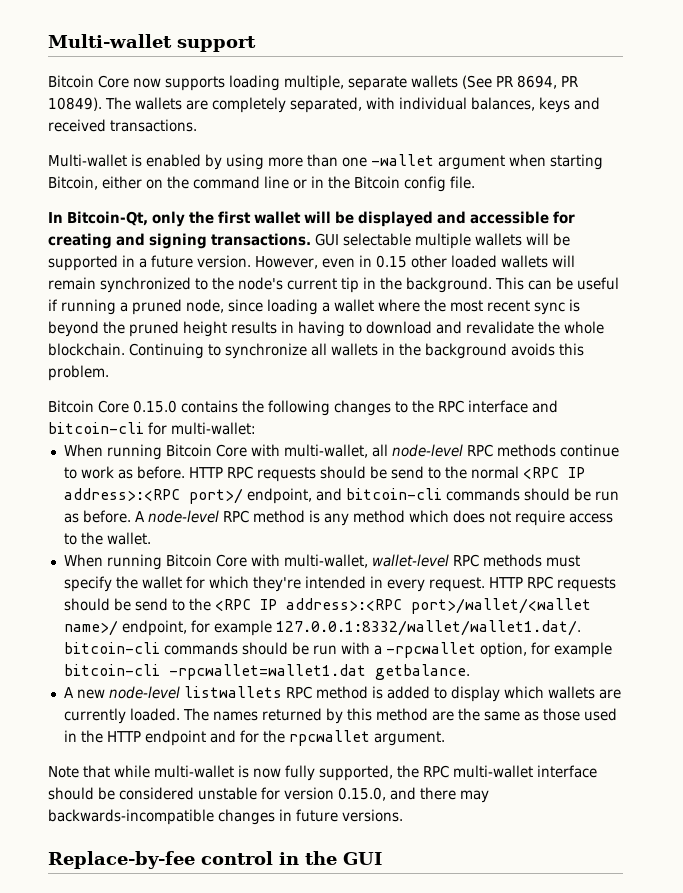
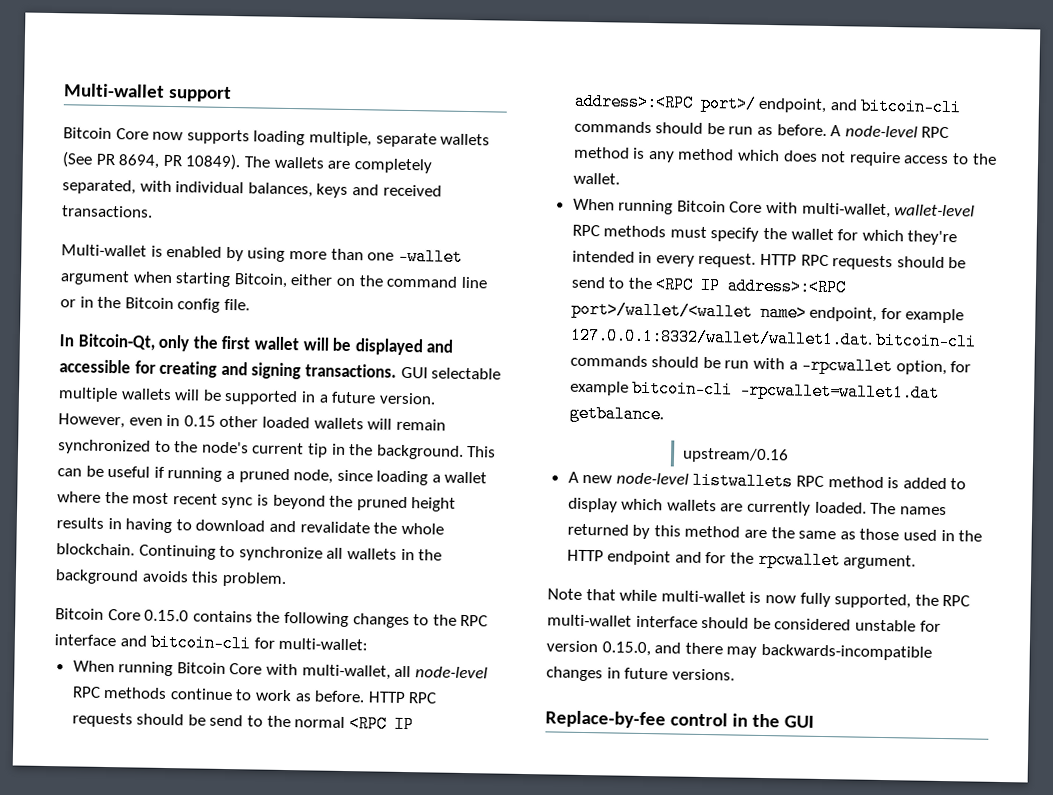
[63,620,118,636] name>/ -> [759,303,807,322] name>
[275,620,581,636] 127.0.0.1:8332/wallet/wallet1.dat/. -> [569,326,873,349] 127.0.0.1:8332/wallet/wallet1.dat.
(470, 672) none -> [681,447,789,464] // upstream/0.16

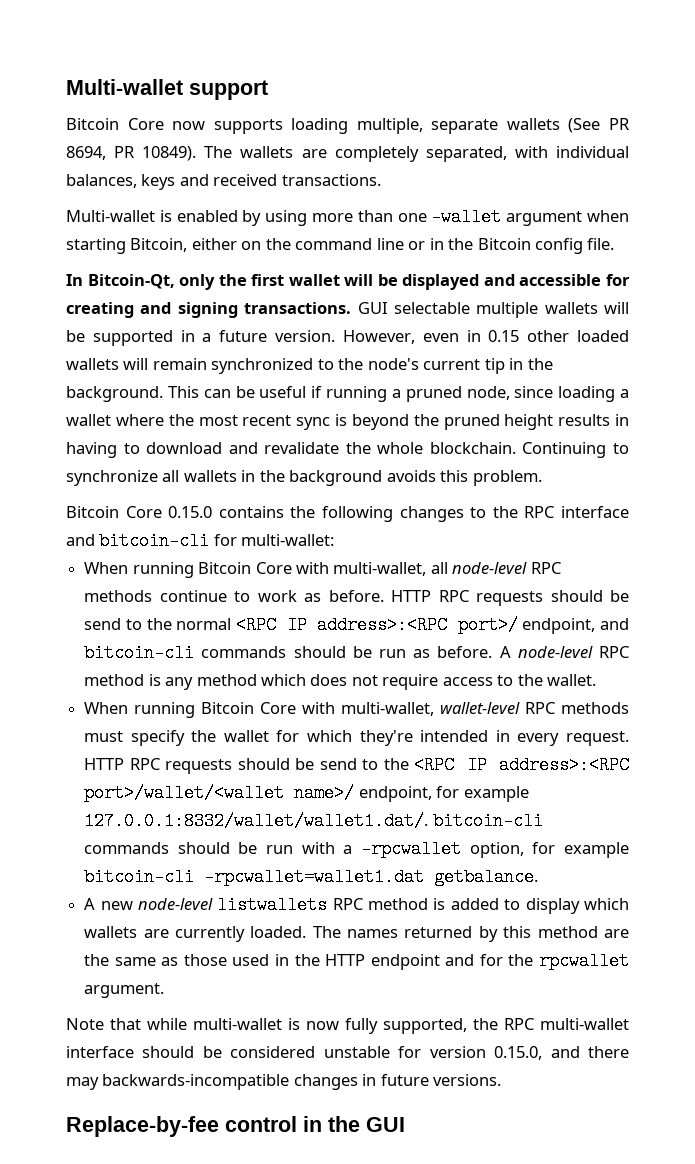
[759,303,807,322] name> -> [294,784,355,802] name>/
[569,326,873,349] 127.0.0.1:8332/wallet/wallet1.dat. -> [84,812,429,830] 127.0.0.1:8332/wallet/wallet1.dat/.
[681,447,789,464] // upstream/0.16 -> (539, 877) none

